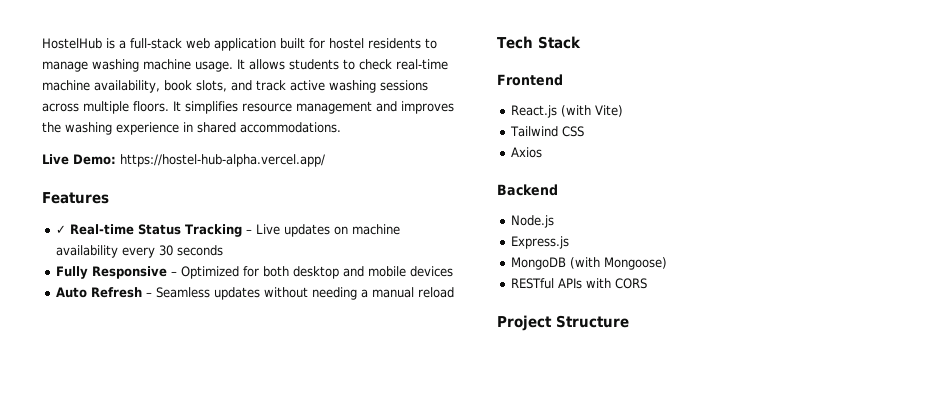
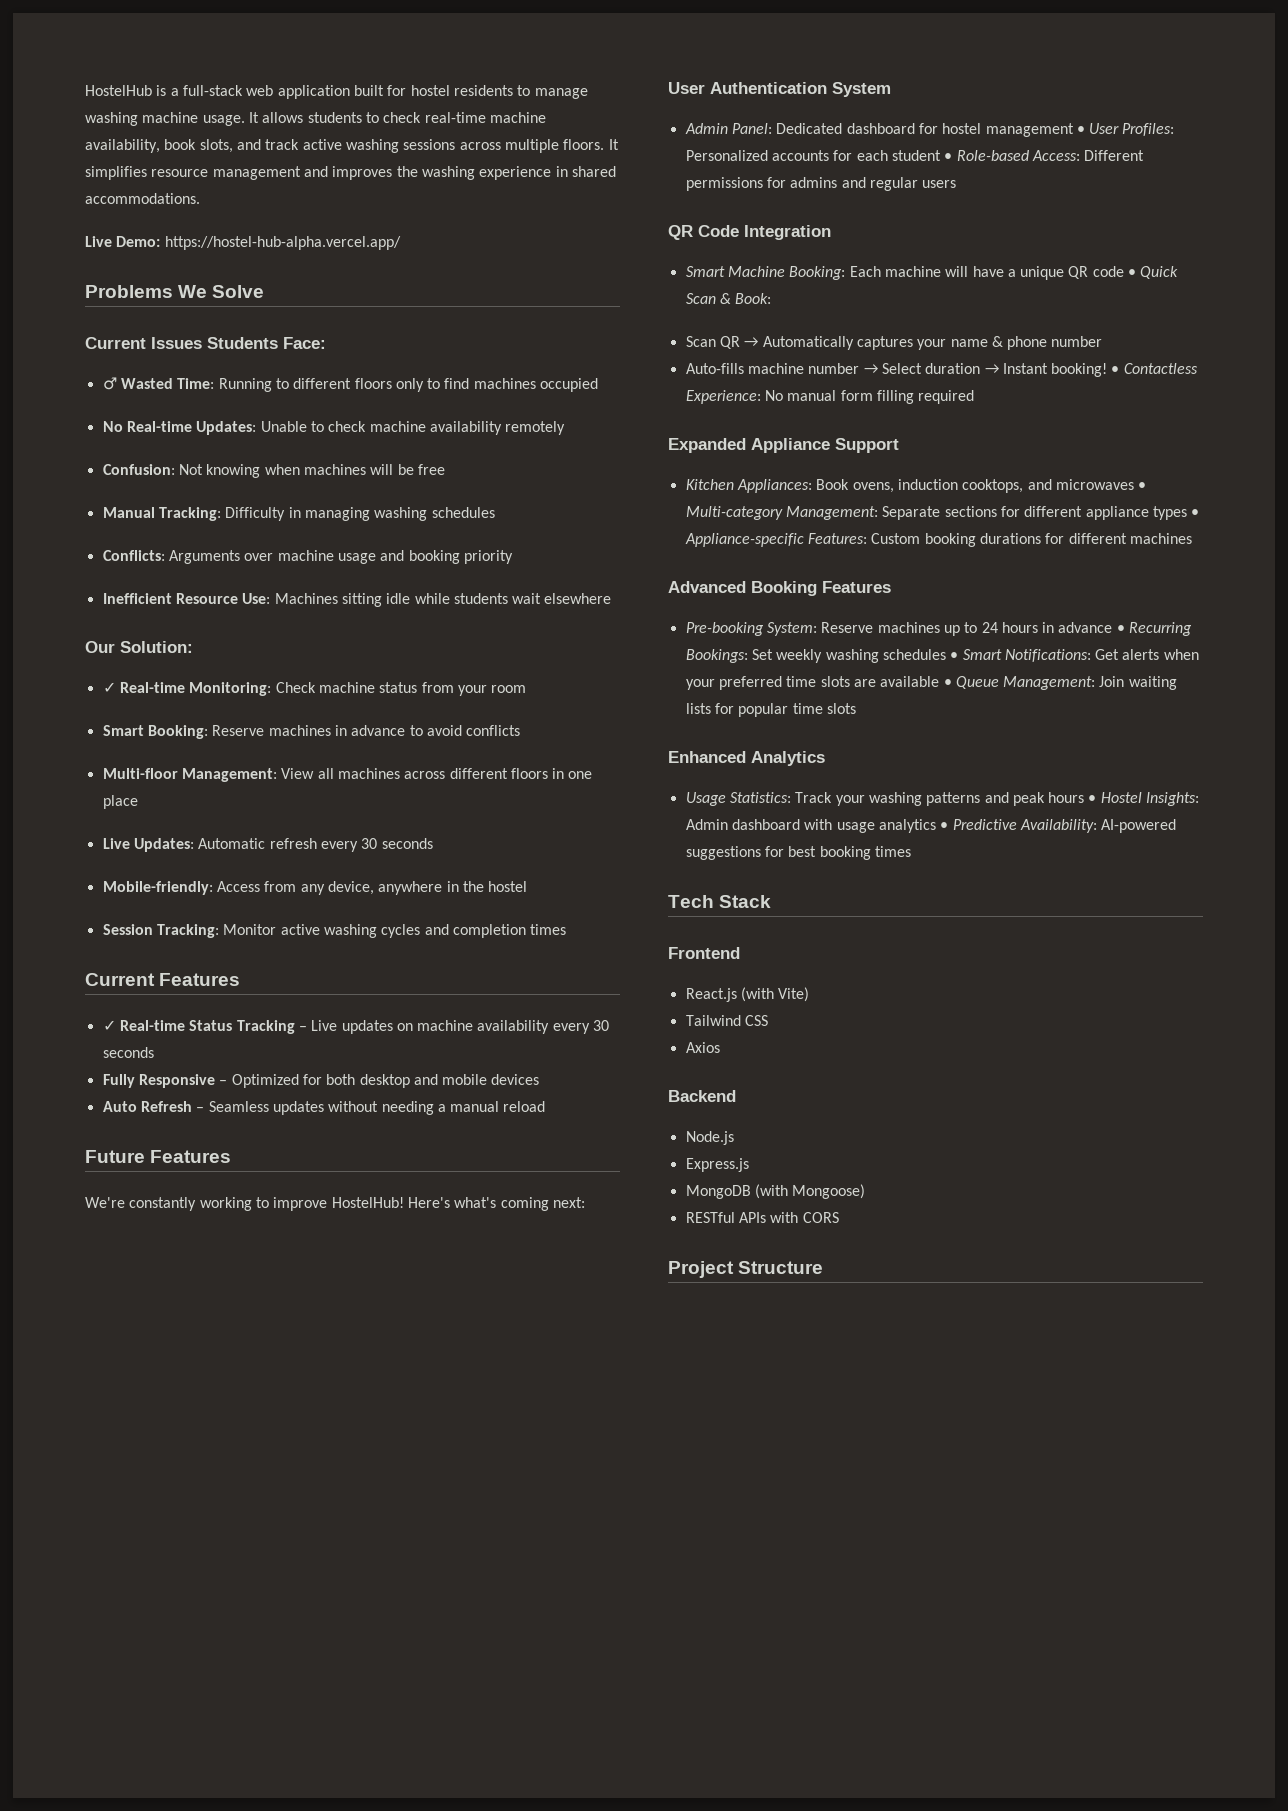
(325, 160) none -> [85,285,265,298] [85,337,326,349] [102,377,599,392] [102,421,566,435] [102,464,445,478] [102,507,495,521] [102,550,513,564] [102,593,612,607] [85,641,193,653] [102,682,527,696] [102,725,521,739] [102,768,593,782] [102,795,138,809] [102,838,433,852] [102,881,528,895] [102,924,567,938] [85,973,155,986] Problems We Solve // Current Issues Students Face: // ♂ Wasted Time: Running to different floors only to find machines occupied // No Real-time Updates: Unable to check machine availability remotely // Confusion: Not knowing when machines will be free // Manual Tracking: Difficulty in managing washing schedules // Conflicts: Arguments over machine usage and booking priority // Inefficient Resource Use: Machines sitting idle while students wait elsewhere // Our Solution: // ✓ Real-time Monitoring: Check machine status from your room // Smart Booking: Reserve machines in advance to avoid conflicts // Multi-floor Management: View all machines across different floors in one place // Live Updates: Automatic refresh every 30 seconds // Mobile-friendly: Access from any device, anywhere in the hostel // Session Tracking: Monitor active washing cycles and completion times // Current
(455, 292) none -> [85,1150,232,1163] [85,1197,585,1211] [668,82,891,97] [684,123,1175,137] [685,150,1145,161] [685,177,957,191] [668,225,831,240] [685,266,1179,280] [685,293,772,304] [685,336,1103,350] [685,363,1198,377] [685,390,975,404] [668,438,899,453] [685,479,1147,493] [685,506,1200,520] [684,533,1192,547] [668,581,891,596] [685,622,1193,636] [685,649,1199,663] [685,676,1177,690] [685,703,856,717] [668,751,825,766] [685,792,1200,806] [685,819,1177,833] [685,846,911,860] // Future Features // We're constantly working to improve HostelHub! Here's what's coming next: // User Authentication System // Admin Panel: Dedicated dashboard for hostel management • User Profiles: Personalized accounts for each student • Role-based Access: Different permissions for admins and regular users // QR Code Integration // Smart Machine Booking: Each machine will have a unique QR code • Quick Scan & Book: // Scan QR → Automatically captures your name & phone number // Auto-fills machine number → Select duration → Instant booking! • Contactless Experience: No manual form filling required // Expanded Appliance Support // Kitchen Appliances: Book ovens, induction cooktops, and microwaves • Multi-category Management: Separate sections for different appliance types • Appliance-specific Features: Custom booking durations for different machines // Advanced Booking Features // Pre-booking System: Reserve machines up to 24 hours in advance • Recurring Bookings: Set weekly washing schedules • Smart Notifications: Get alerts when your preferred time slots are available • Queue Management: Join waiting lists for popular time slots // Enhanced Analytics // Usage Statistics: Track your washing patterns and peak hours • Hostel Insights: Admin dashboard with usage analytics • Predictive Availability: AI-powered suggestions for best booking times

